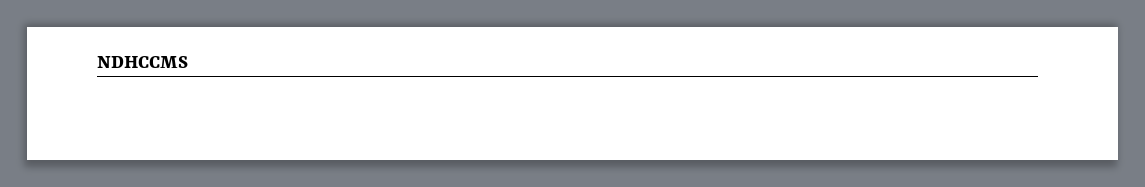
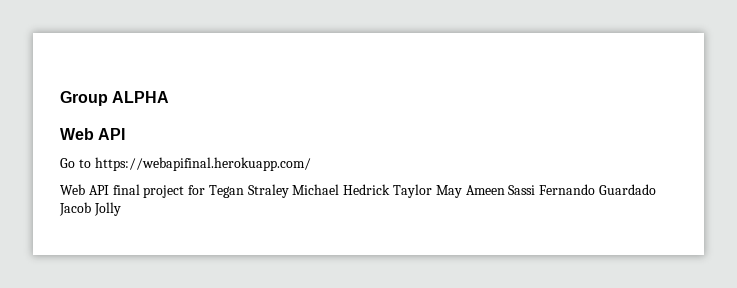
[97,56,188,68] NDHCCMS -> [60,91,170,106] [60,128,126,140] [60,157,311,171] [60,184,656,198] [59,202,121,216] Group ALPHA // Web API // Go to https://webapifinal.herokuapp.com/ // Web API final project for Tegan Straley Michael Hedrick Taylor May Ameen Sassi Fernando Guardado Jacob Jolly

